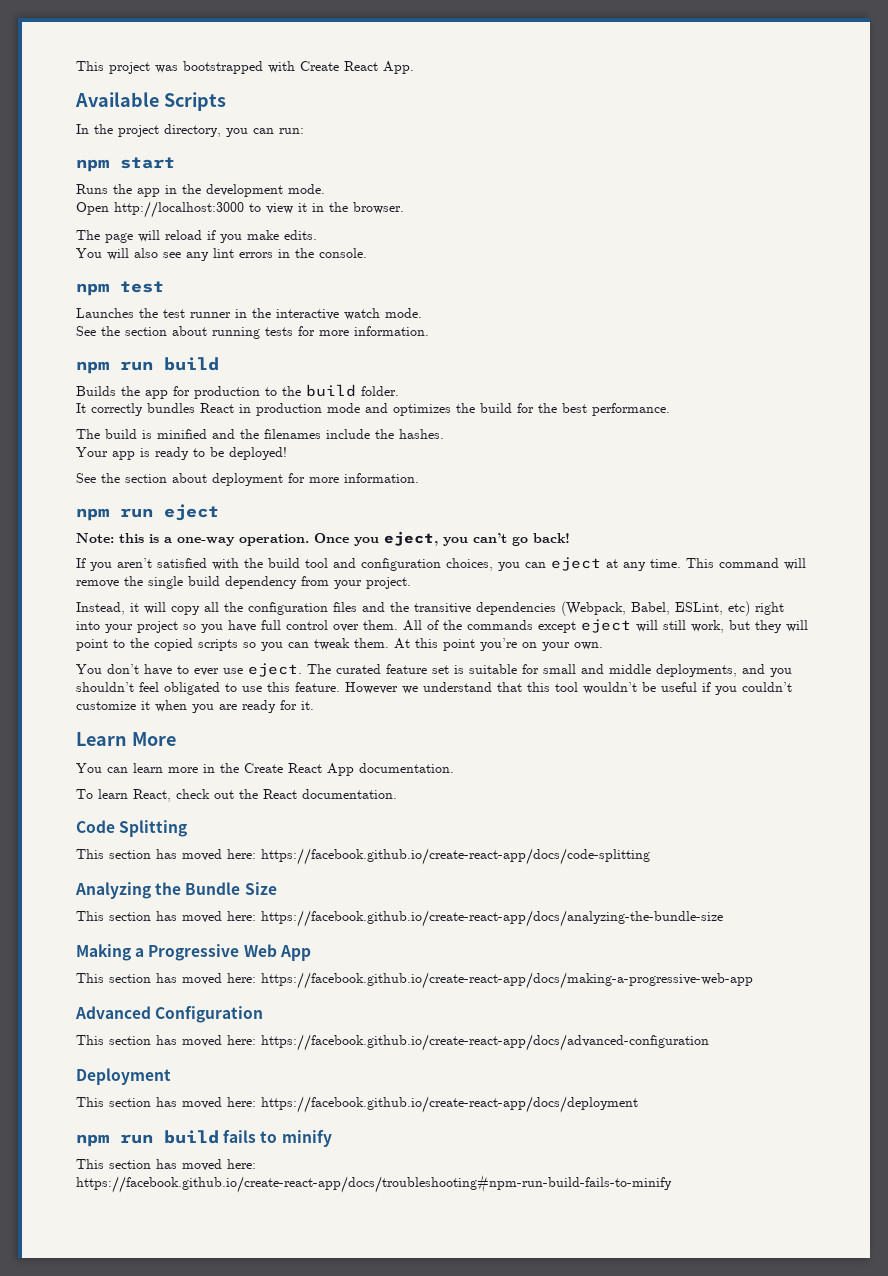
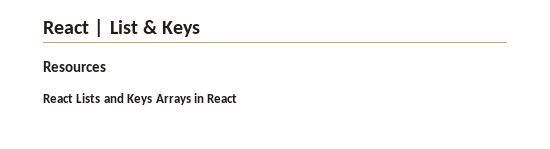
[76,61,414,74] [75,92,226,111] [76,124,304,137] [76,157,175,172] [76,184,325,197] [76,201,404,218] [76,230,317,243] [76,248,367,261] [76,281,164,296] [76,308,422,320] [76,326,429,339] [76,357,219,374] [76,384,399,399] [76,403,670,416] [76,429,444,439] [76,447,287,460] [76,473,419,486] [76,504,219,521] [76,531,570,546] [76,557,806,571] [76,576,411,589] [76,601,784,616] [76,619,808,633] [76,638,603,651] [76,663,792,677] [76,682,792,695] [76,700,314,713] [76,732,176,746] [76,763,454,776] [76,789,397,802] [76,820,188,837] [76,848,650,865] [75,882,277,899] [76,910,723,927] [76,944,311,961] [76,972,753,989] [75,1006,264,1023] [76,1034,709,1051] [76,1068,171,1085] [76,1096,638,1113] [76,1130,332,1147] [76,1159,256,1171] [76,1175,672,1193] This project was bootstrapped with Create React App. // Available Scripts // In the project directory, you can run: // npm start // Runs the app in the development mode. // Open http://localhost:3000 to view it in the browser. // The page will reload if you make edits. // You will also see any lint errors in the console. // npm test // Launches the test runner in the interactive watch mode. // See the section about running tests for more information. // npm run build // Builds the app for production to the build folder. // It correctly bundles React in production mode and optimizes the build for the best performance. // The build is minified and the filenames include the hashes. // Your app is ready to be deployed! // See the section about deployment for more information. // npm run eject // Note: this is a one-way operation. Once you eject, you can’t go back! // If you aren’t satisfied with the build tool and configuration choices, you can eject at any time. This command will remove the single build dependency from your project. // Instead, it will copy all the configuration files and the transitive dependencies (Webpack, Babel, ESLint, etc) right into your project so you have full control over them. All of the commands except eject will still work, but they will point to the copied scripts so you can tweak them. At this point you’re on your own. // You don’t have to ever use eject. The curated feature set is suitable for small and middle deployments, and you shouldn’t feel obligated to use this feature. However we understand that this tool wouldn’t be useful if you couldn’t customize it when you are ready for it. // Learn More // You can learn more in the Create React App documentation. // To learn React, check out the React documentation. // Code Splitting // This section has moved here: https://facebook.github.io/create-react-app/docs/code-splitting // Analyzing the Bundle Size // This section has moved here: https://facebook.github.io/create-react-app/docs/analyzing-the-bundle-size // Making a Progressive Web App // This section has moved here: https://facebook.github.io/create-react-app/docs/making-a-progressive-web-app // Advanced Configuration // This section has moved here: https://facebook.github.io/create-react-app/docs/advanced-configuration // Deployment // This section has moved here: https://facebook.github.io/create-react-app/docs/deployment // npm run build fails to minify // This section has moved here: https://facebook.github.io/create-react-app/docs/troubleshooting#npm-run-build-fails-to-minify -> [43,19,201,37] [43,61,106,72] [43,93,238,105] React | List & Keys // Resources // React Lists and Keys Arrays in React

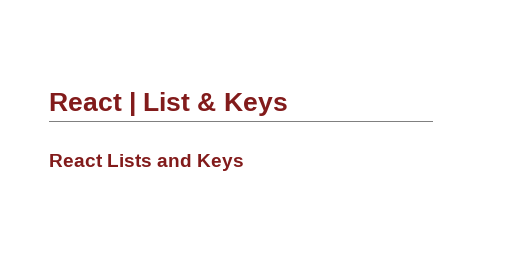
[43,61,106,72] // Resources -> (288, 104) none
[155,93,238,105] Arrays in React -> (245, 162) none

